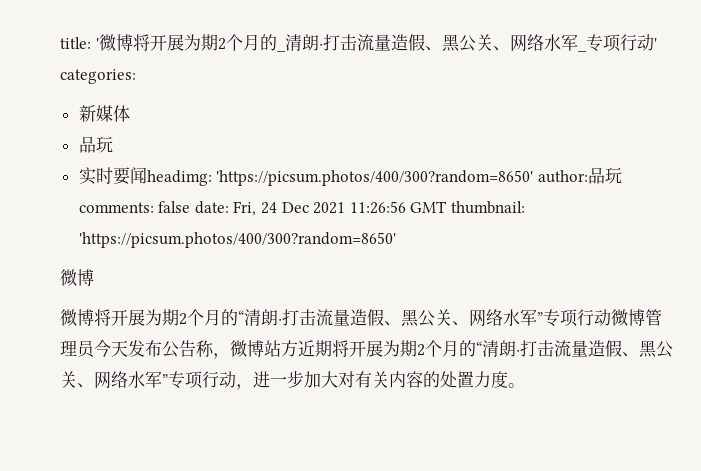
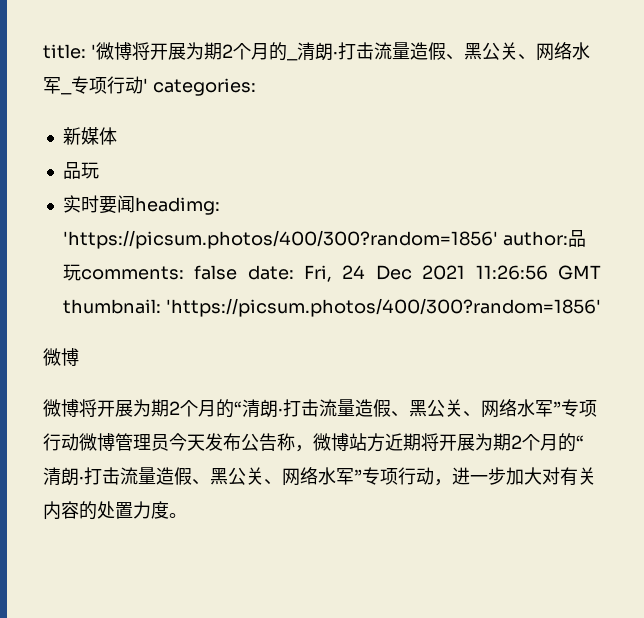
[216,170,534,186] 'https://picsum.photos/400/300?random=8650' -> [62,230,498,249] 'https://picsum.photos/400/300?random=1856'
[78,232,396,248] 'https://picsum.photos/400/300?random=8650' -> [165,298,601,317] 'https://picsum.photos/400/300?random=1856'

